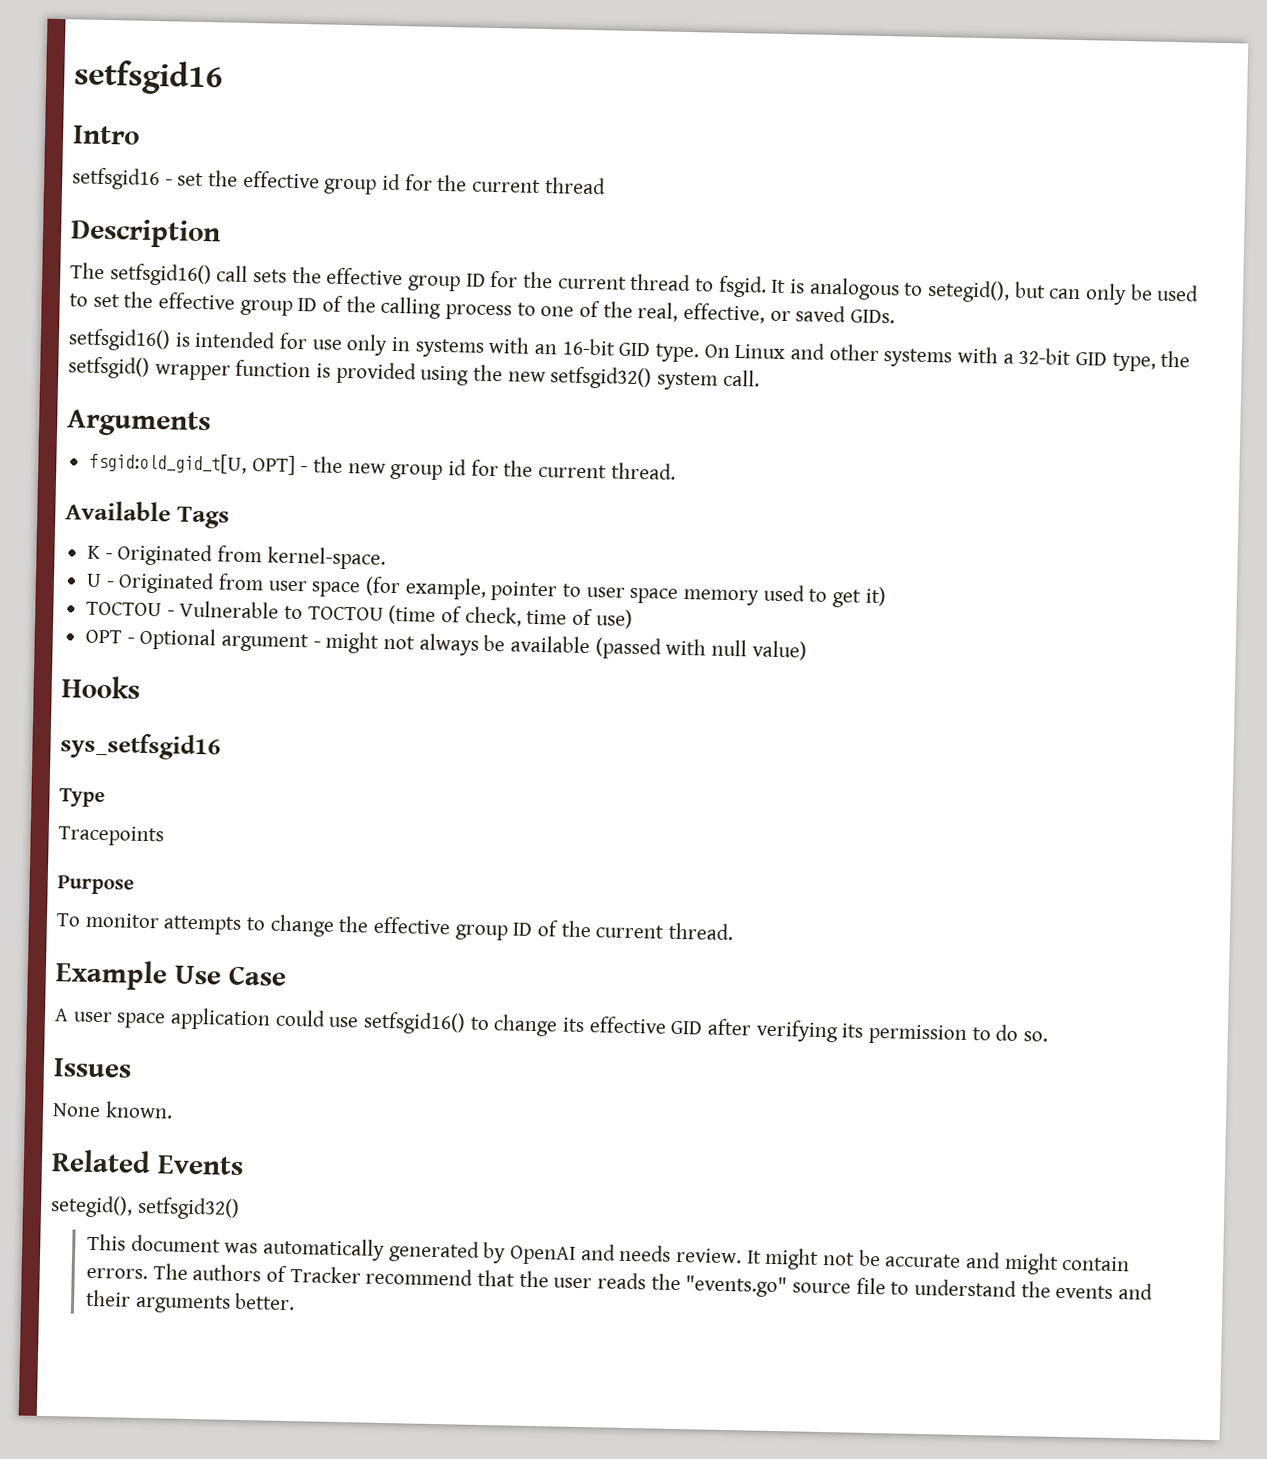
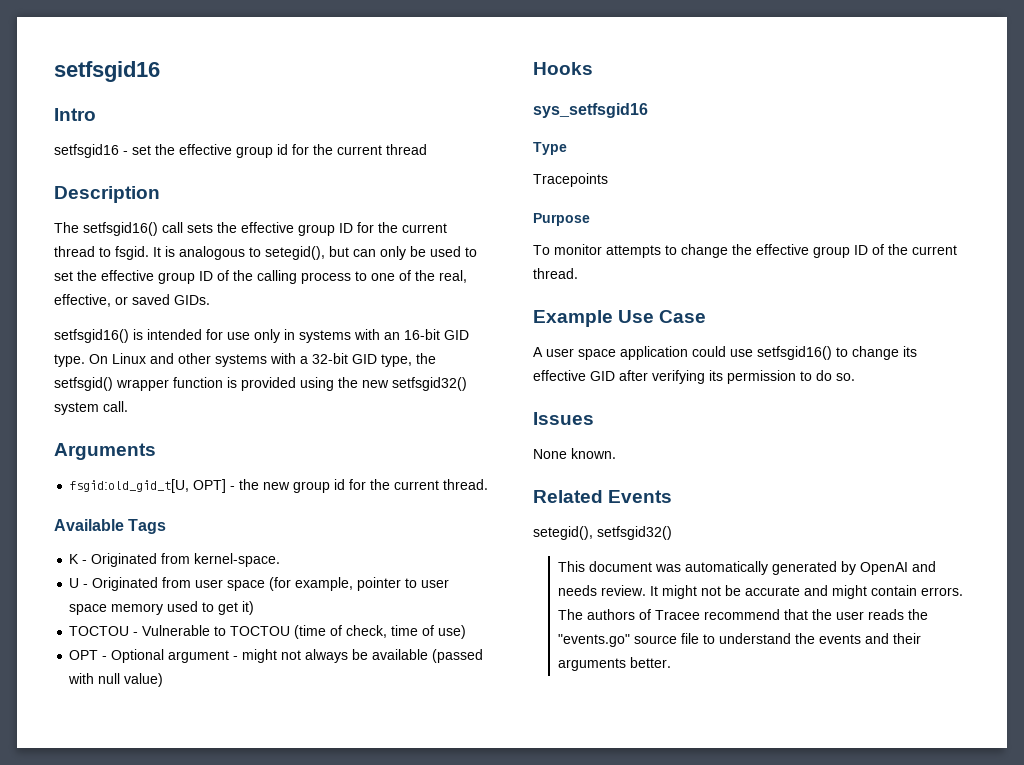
[289,1266,361,1284] Tracker -> [655,610,701,620] Tracee

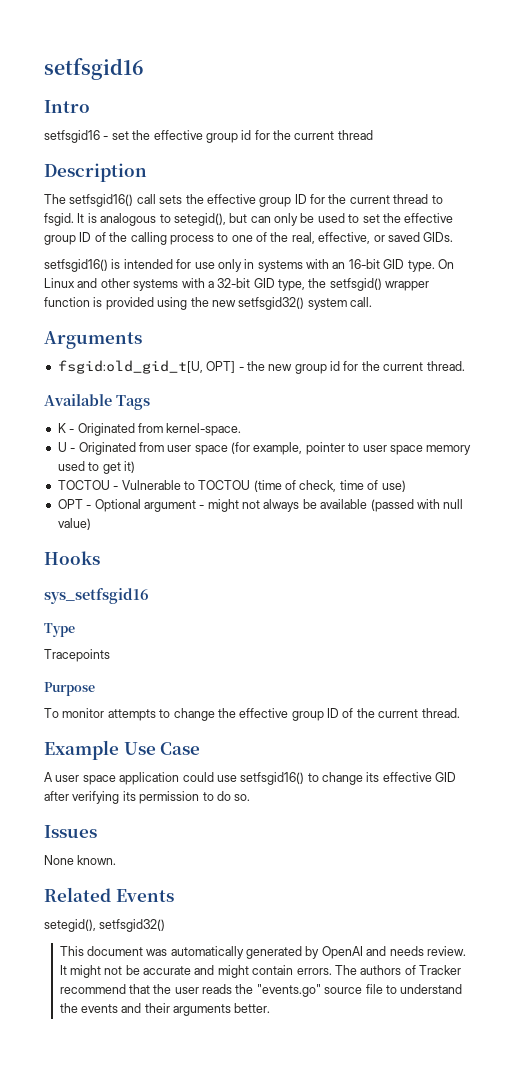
[655,610,701,620] Tracee -> [419,965,462,975] Tracker

